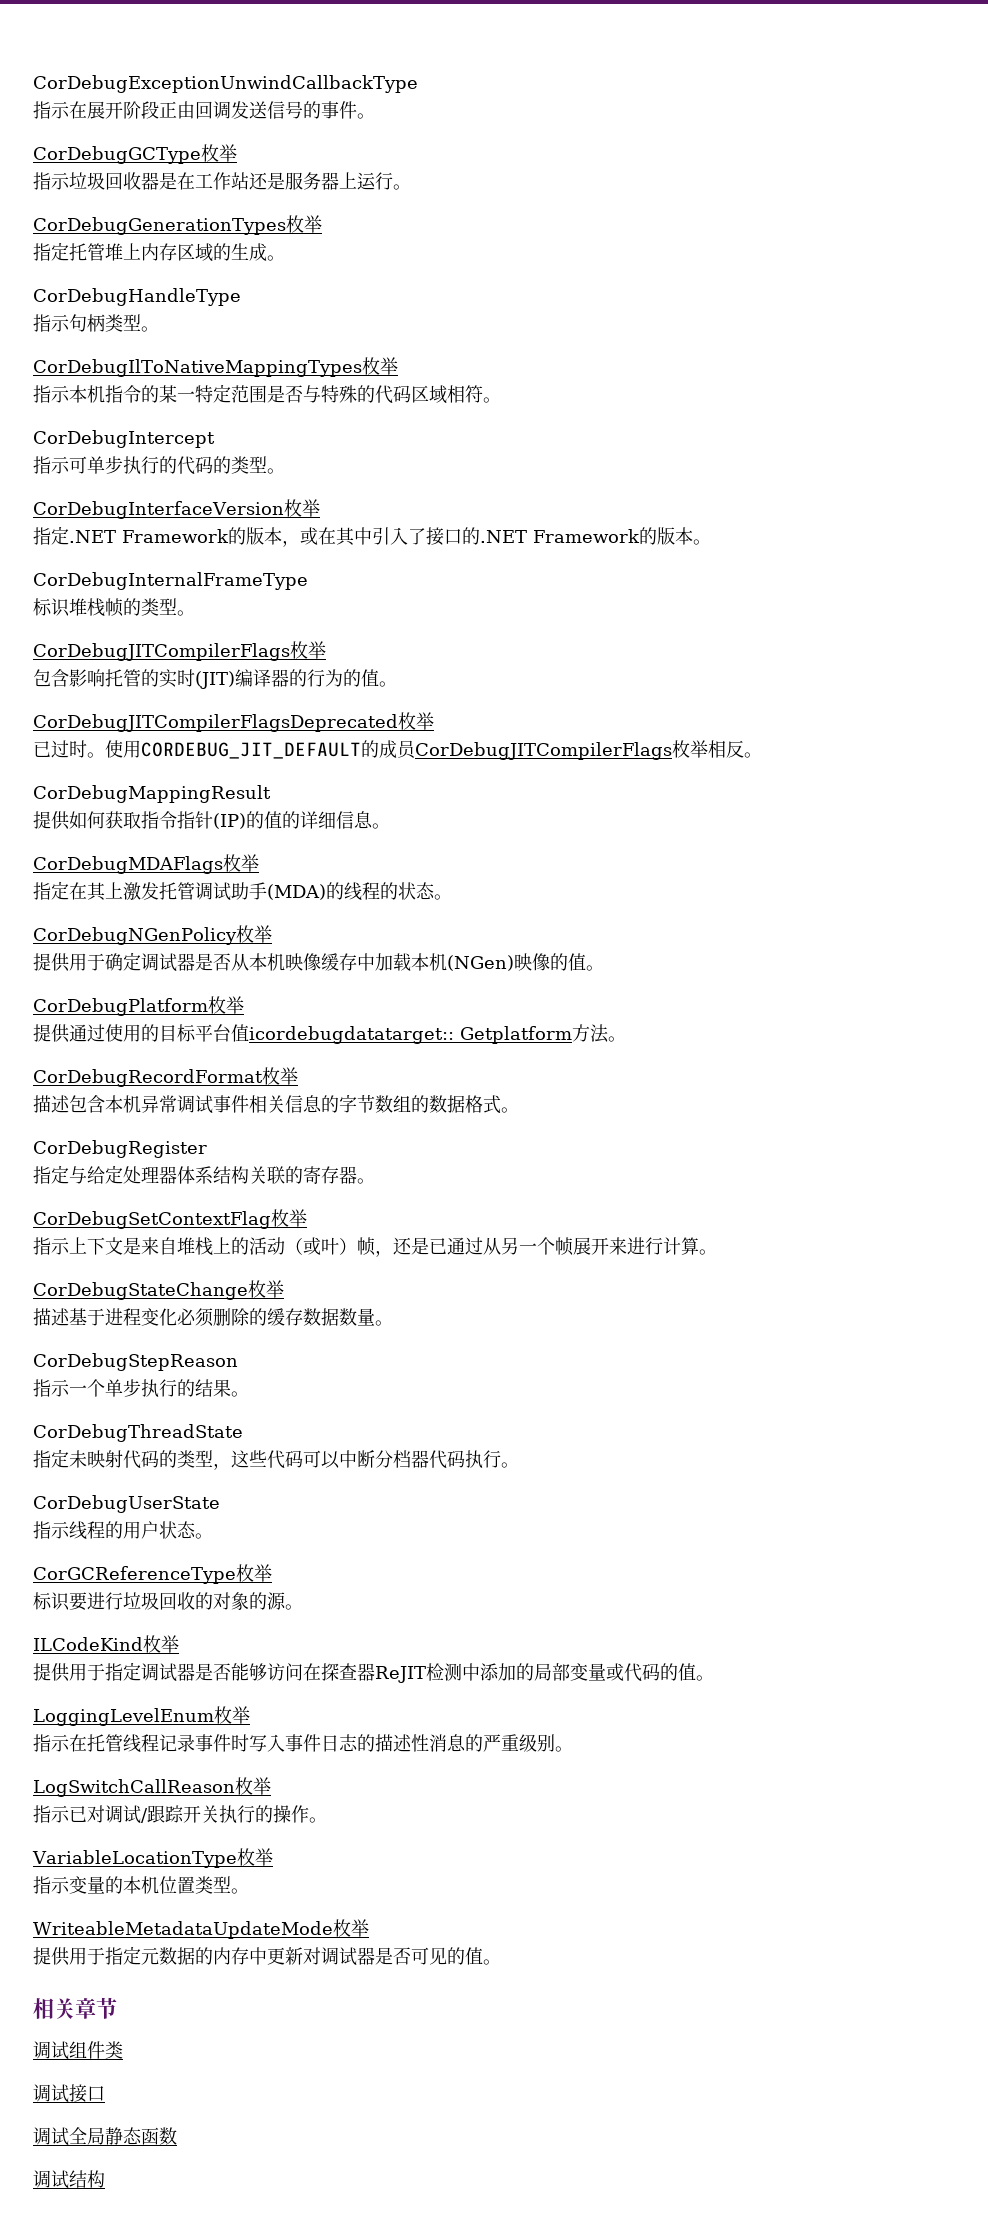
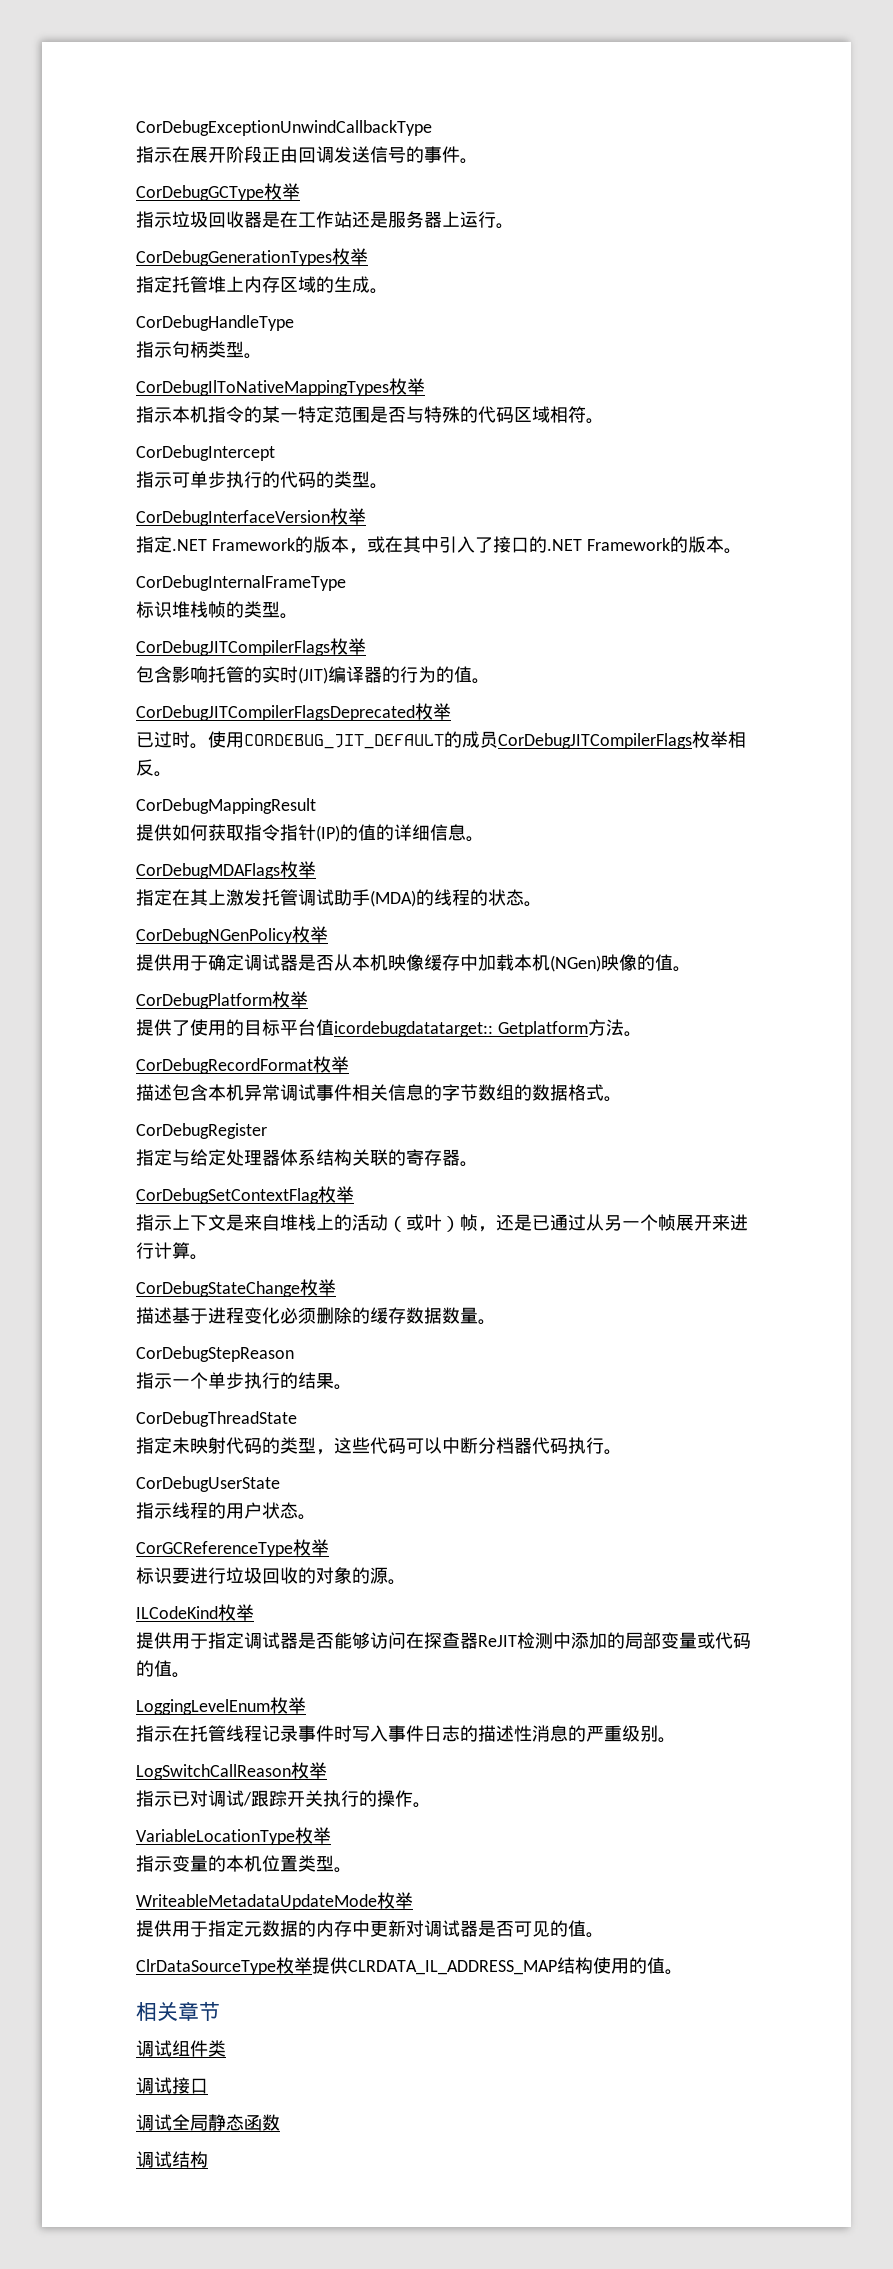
[69,1024,105,1042] 通过 -> [172,1020,190,1036] 了
(501, 1962) none -> [136,1957,683,1975] // ClrDataSourceType枚举提供CLRDATA_IL_ADDRESS_MAP结构使用的值。

